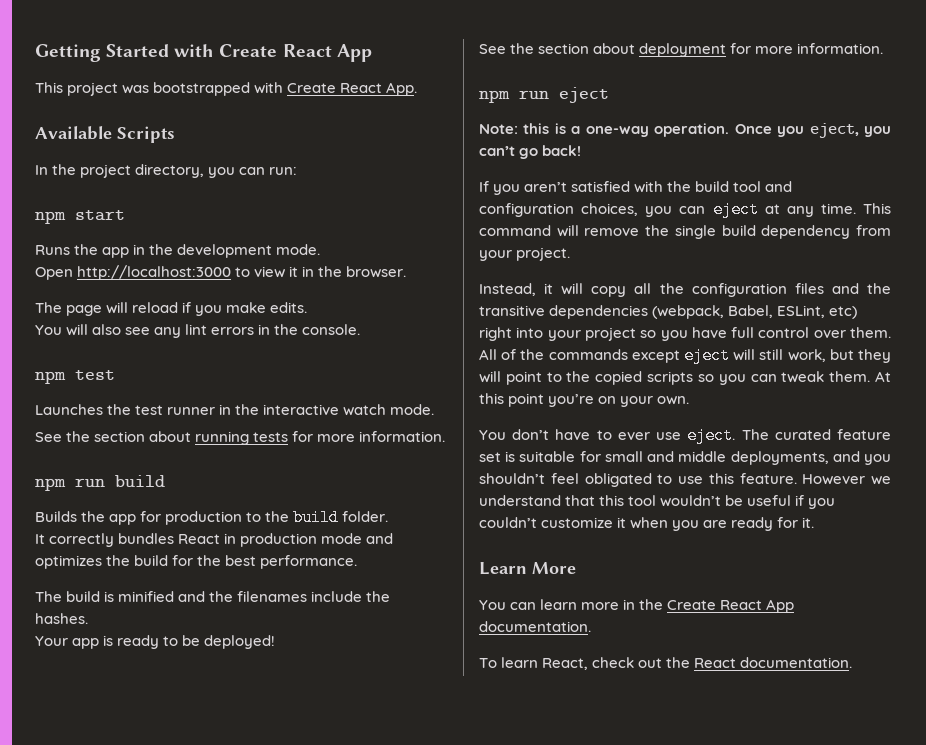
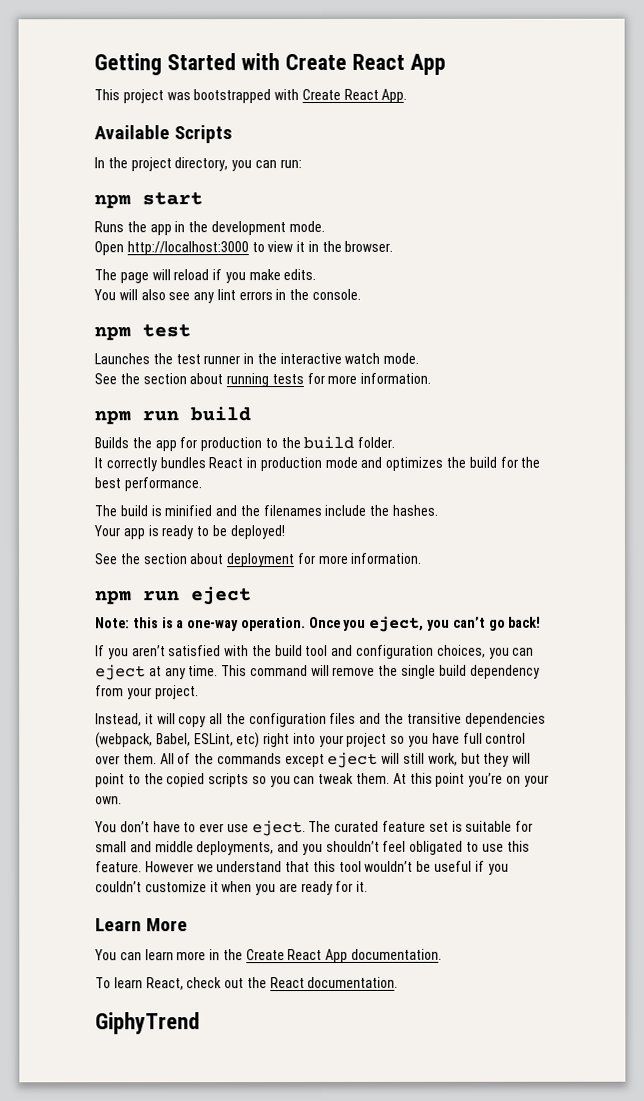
(853, 662) none -> [95,1012,200,1035] // GiphyTrend

